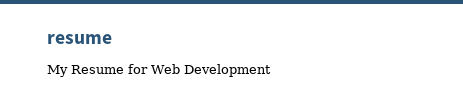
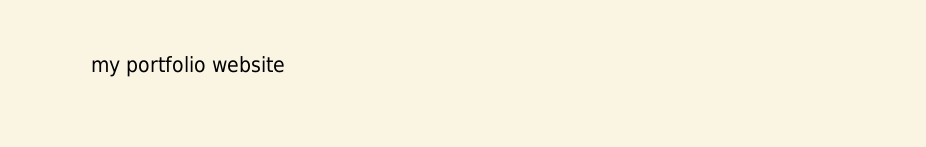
[47,34,112,44] [47,64,271,77] resume // My Resume for Web Development -> [91,56,285,77] my portfolio website

